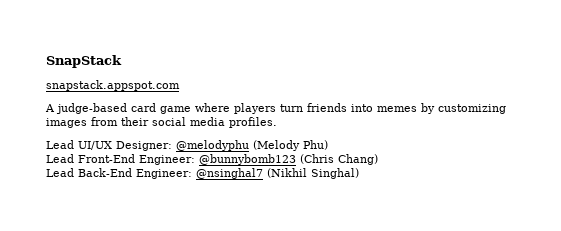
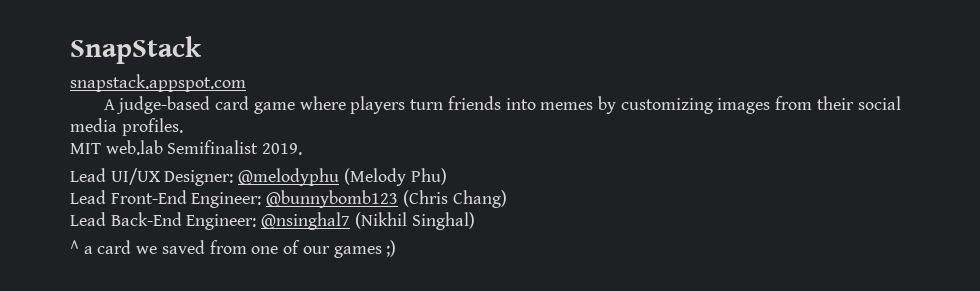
(277, 122) none -> [70,140,303,155] // MIT web.lab Semifinalist 2019.
(359, 173) none -> [70,240,397,258] // ^ a card we saved from one of our games ;)

